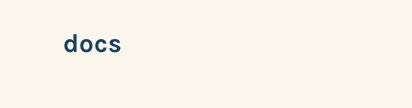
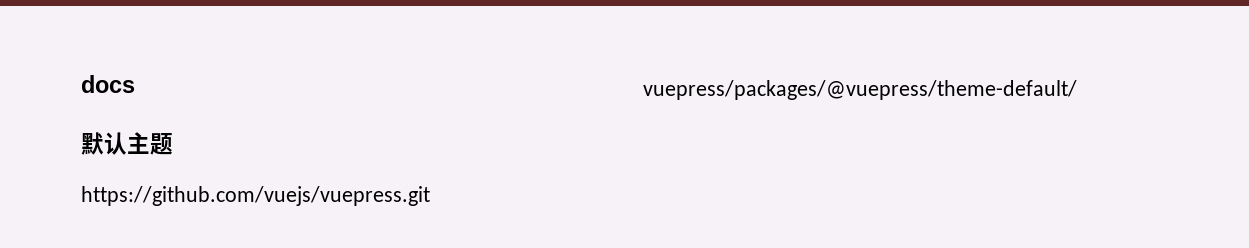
(122, 43) none -> [81,132,173,155] [81,186,430,206] [643,80,1077,100] // 默认主题 // https://github.com/vuejs/vuepress.git vuepress/packages/@vuepress/theme-default/

